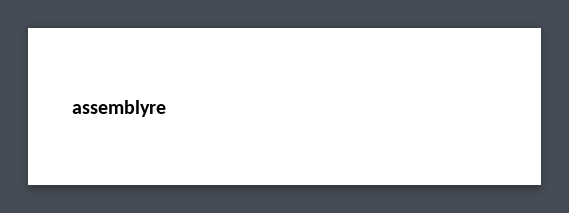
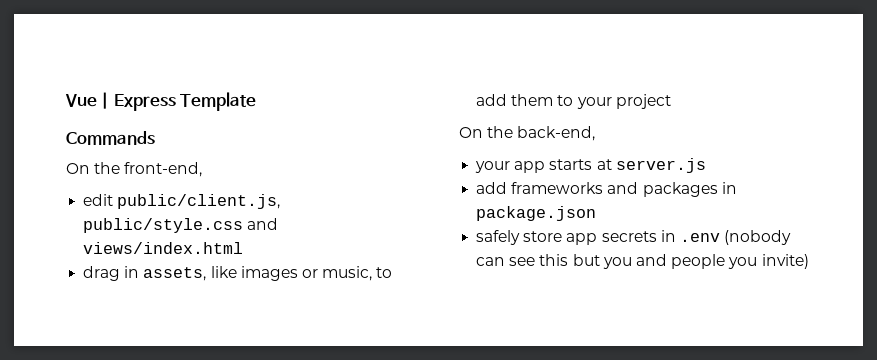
[72,100,166,117] assemblyre -> [65,92,257,111] [66,131,155,145] [66,162,203,177] [83,194,281,209] [83,218,279,233] [83,242,244,254] [83,266,393,281] [476,94,671,109] [459,126,596,141] [475,158,706,173] [476,182,737,197] [476,206,597,221] [476,230,792,245] [476,254,809,269] Vue | Express Template // Commands // On the front-end, // edit public/client.js, public/style.css and views/index.html // drag in assets, like images or music, to add them to your project // On the back-end, // your app starts at server.js // add frameworks and packages in package.json // safely store app secrets in .env (nobody can see this but you and people you invite)

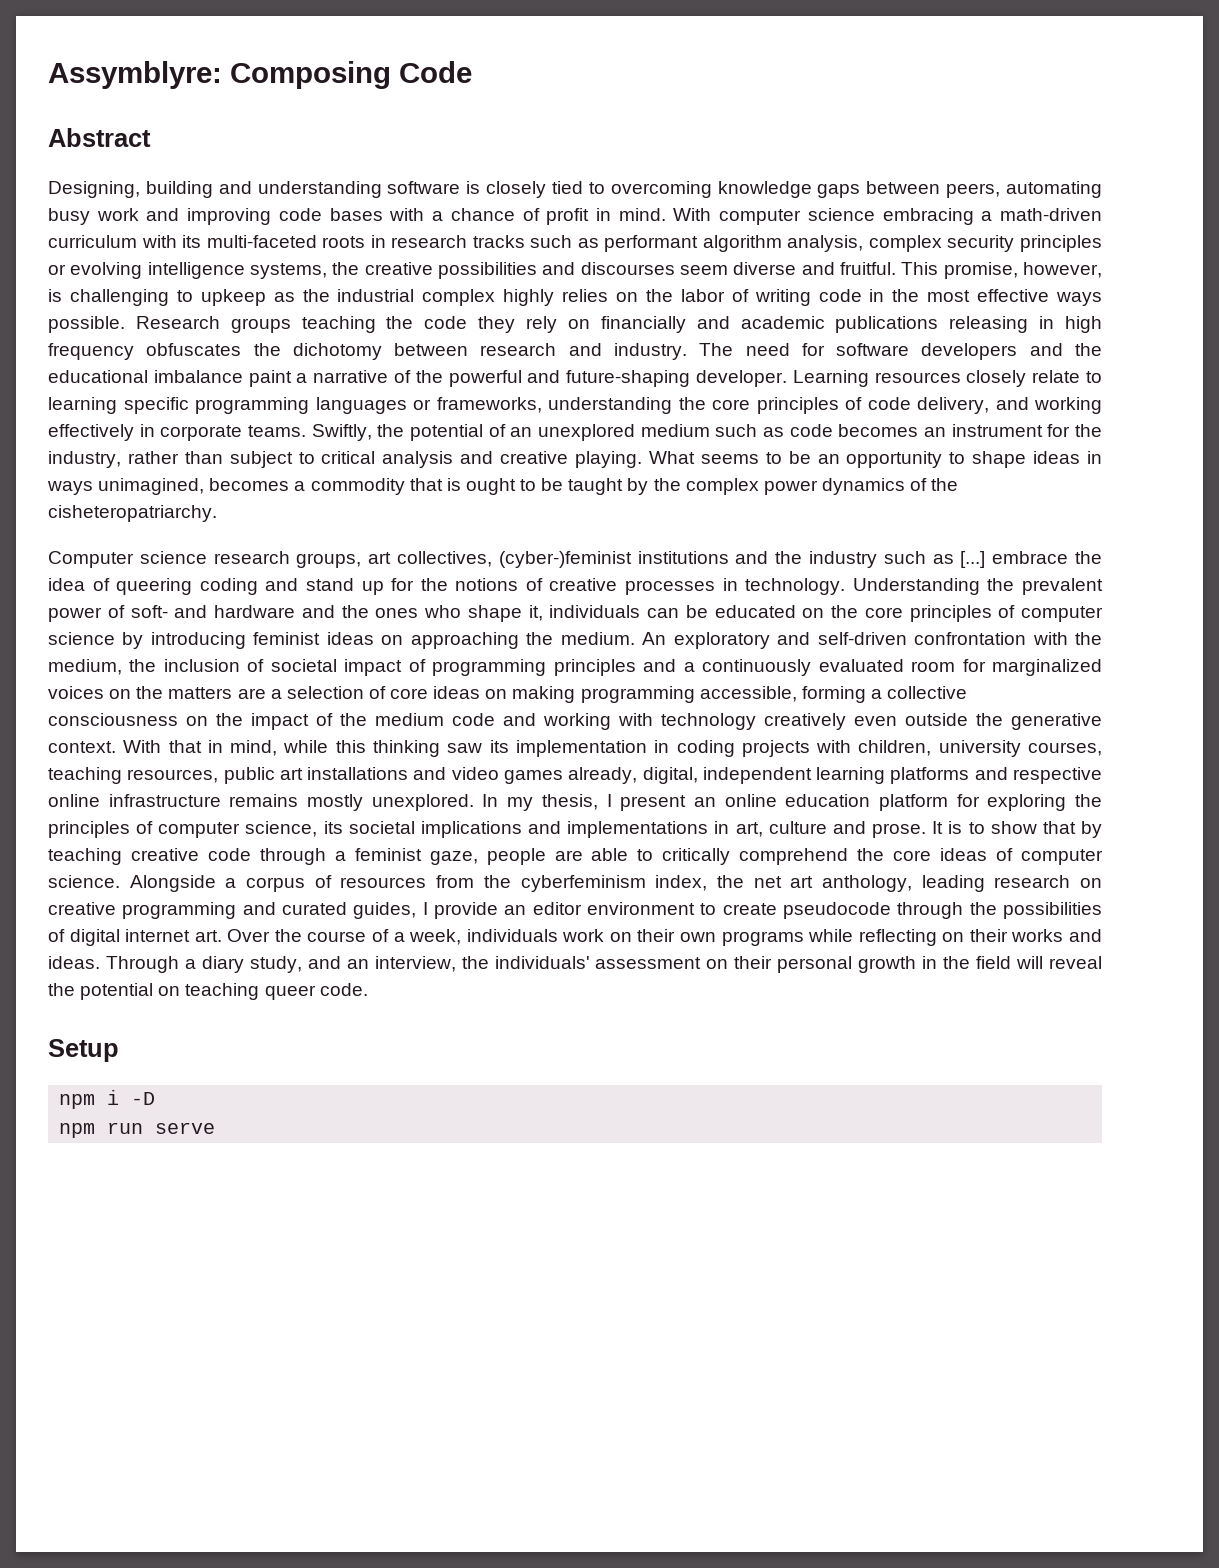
[65,92,257,111] [66,131,155,145] [66,162,203,177] [83,194,281,209] [83,218,279,233] [83,242,244,254] [83,266,393,281] [476,94,671,109] [459,126,596,141] [475,158,706,173] [476,182,737,197] [476,206,597,221] [476,230,792,245] [476,254,809,269] Vue | Express Template // Commands // On the front-end, // edit public/client.js, public/style.css and views/index.html // drag in assets, like images or music, to add them to your project // On the back-end, // your app starts at server.js // add frameworks and packages in package.json // safely store app secrets in .env (nobody can see this but you and people you invite) -> [48,61,472,89] [48,128,151,147] [48,181,1103,198] [48,208,1102,225] [48,235,1102,252] [48,262,1103,279] [48,289,1102,306] [48,316,1102,333] [48,343,1103,360] [48,370,1102,387] [48,397,1102,414] [48,424,1102,441] [48,451,1103,468] [47,478,959,495] [48,505,217,522] [48,551,1102,568] [48,578,1103,595] [48,605,1103,622] [48,632,1102,649] [48,659,1102,676] [48,686,968,703] [48,713,1102,730] [48,740,1102,757] [48,767,1103,784] [48,794,1102,811] [48,821,1102,838] [48,848,1104,865] [48,875,1102,892] [48,902,1102,919] [48,929,1102,946] [48,956,1102,973] [48,983,368,1000] [48,1039,119,1062] [59,1090,156,1109] [59,1122,216,1138] Assymblyre: Composing Code // Abstract // Designing, building and understanding software is closely tied to overcoming knowledge gaps between peers, automating busy work and improving code bases with a chance of profit in mind. With computer science embracing a math-driven curriculum with its multi-faceted roots in research tracks such as performant algorithm analysis, complex security principles or evolving intelligence systems, the creative possibilities and discourses seem diverse and fruitful. This promise, however, is challenging to upkeep as the industrial complex highly relies on the labor of writing code in the most effective ways possible. Research groups teaching the code they rely on financially and academic publications releasing in high frequency obfuscates the dichotomy between research and industry. The need for software developers and the educational imbalance paint a narrative of the powerful and future-shaping developer. Learning resources closely relate to learning specific programming languages or frameworks, understanding the core principles of code delivery, and working effectively in corporate teams. Swiftly, the potential of an unexplored medium such as code becomes an instrument for the industry, rather than subject to critical analysis and creative playing. What seems to be an opportunity to shape ideas in ways unimagined, becomes a commodity that is ought to be taught by the complex power dynamics of the cisheteropatriarchy. // Computer science research groups, art collectives, (cyber-)feminist institutions and the industry such as [...] embrace the idea of queering coding and stand up for the notions of creative processes in technology. Understanding the prevalent power of soft- and hardware and the ones who shape it, individuals can be educated on the core principles of computer science by introducing feminist ideas on approaching the medium. An exploratory and self-driven confrontation with the medium, the inclusion of societal impact of programming principles and a continuously evaluated room for marginalized voices on the matters are a selection of core ideas on making programming accessible, forming a collective consciousness on the impact of the medium code and working with technology creatively even outside the generative context. With that in mind, while this thinking saw its implementation in coding projects with children, university courses, teaching resources, public art installations and video games already, digital, independent learning platforms and respective online infrastructure remains mostly unexplored. In my thesis, I present an online education platform for exploring the principles of computer science, its societal implications and implementations in art, culture and prose. It is to show that by teaching creative code through a feminist gaze, people are able to critically comprehend the core ideas of computer science. Alongside a corpus of resources from the cyberfeminism index, the net art anthology, leading research on creative programming and curated guides, I provide an editor environment to create pseudocode through the possibilities of digital internet art. Over the course of a week, individuals work on their own programs while reflecting on their works and ideas. Through a diary study, and an interview, the individuals' assessment on their personal growth in the field will reveal the potential on teaching queer code. // Setup // npm i -D // npm run serve

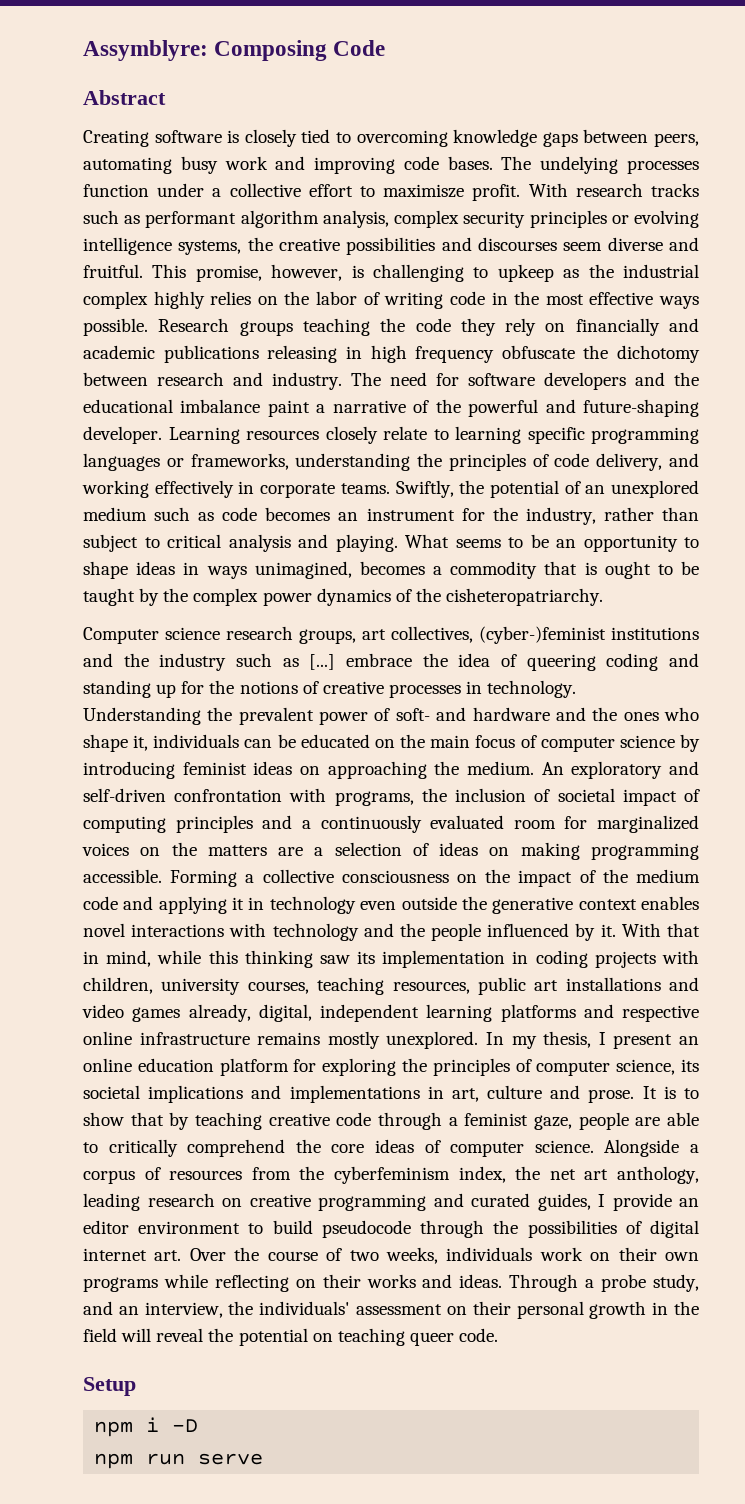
[48,181,382,198] Designing, building and understanding -> [83,130,149,147] Creating
[329,208,1102,225] [48,235,386,248] bases with a chance of profit in mind. With computer science embracing a math-driven curriculum with its multi-faceted roots in -> [447,156,699,174] [83,183,568,201] bases. The undelying processes function under a collective effort to maximisze profit. With
[146,343,242,356] obfuscates -> [501,345,575,359] obfuscate
[712,399,750,410] core -> (443, 460) none
[500,451,569,464] creative -> (328, 541) none
[305,578,354,591] stand -> [83,680,151,698] standing
[864,605,992,622] core principles -> [430,735,516,748] main focus
[1075,632,1102,645] [48,659,122,675] the medium, -> [334,791,414,806] programs,
[432,659,547,676] programming -> [83,816,166,833] computing
[390,688,429,699] core -> (429, 849) none
[699,686,866,703] accessible, forming -> [83,869,238,887] accessible. Forming
[543,713,1102,730] [48,741,116,753] working with technology creatively even outside the generative context. -> [158,896,699,914] [83,923,616,941] applying it in technology even outside the generative context enables novel interactions with technology and the people influenced by it.
[722,903,777,915] create -> [272,1220,313,1234] build
[393,929,462,945] a week, -> [349,1247,438,1264] two weeks,
[201,956,244,973] diary -> [601,1274,647,1292] probe

